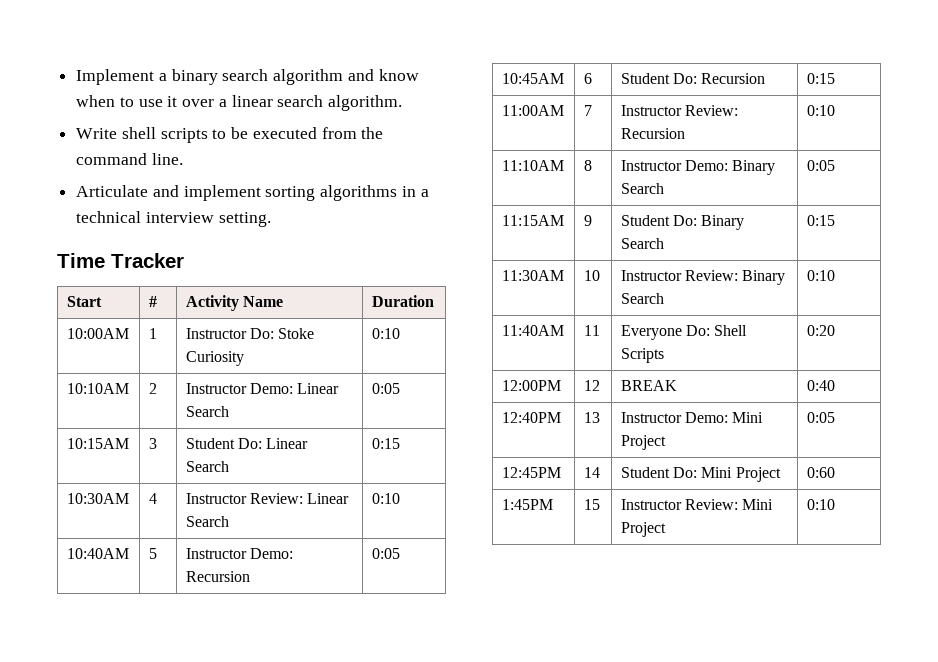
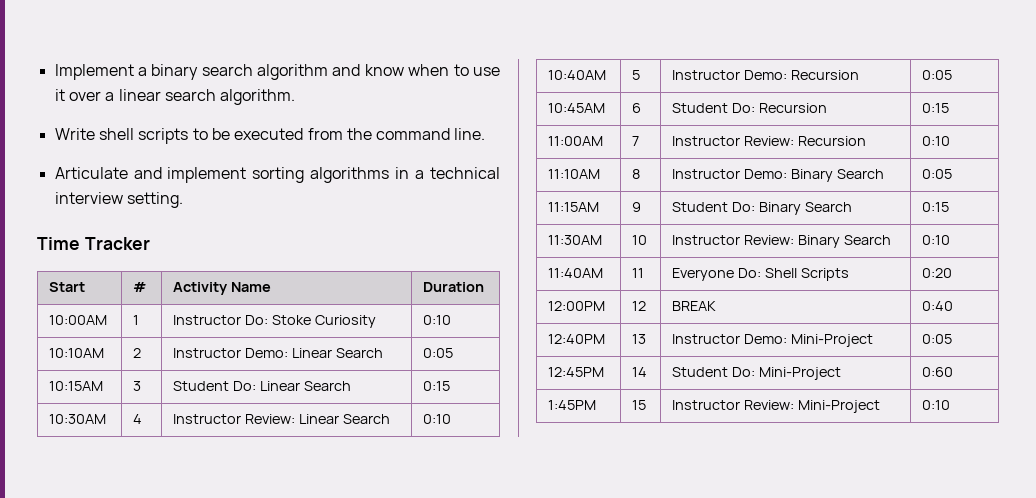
[732,412,764,423] [620,435,666,450] Mini Project -> [790,334,873,347] Mini-Project
[701,467,781,482] Mini Project -> [758,367,841,380] Mini-Project
[742,499,774,510] [620,522,666,537] Mini Project -> [797,400,880,413] Mini-Project

